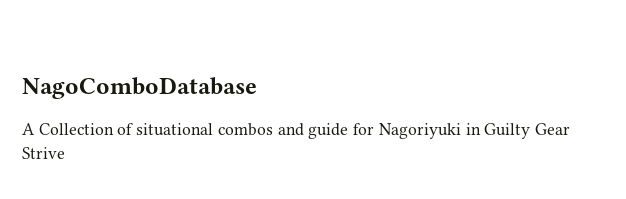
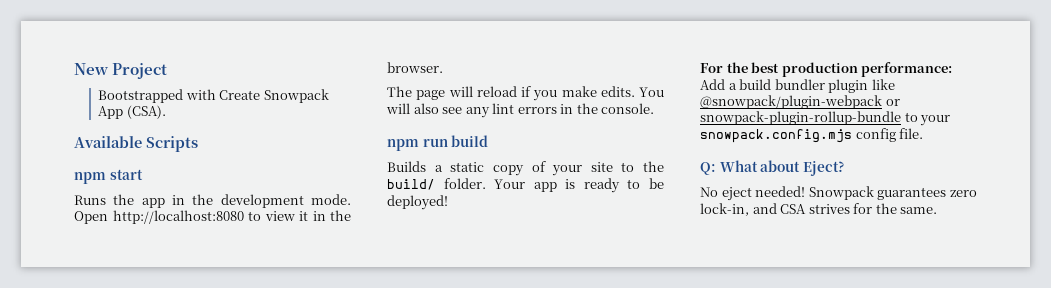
[22,77,257,99] [22,123,570,139] [22,147,65,159] NagoComboDatabase // A Collection of situational combos and guide for Nagoriyuki in Guilty Gear Strive -> [74,63,168,79] [98,89,329,103] [98,105,166,119] [74,136,198,152] [74,169,143,184] [74,194,351,208] [74,210,351,224] [387,62,443,73] [387,86,664,101] [386,103,655,118] [387,135,489,151] [387,161,664,176] [387,178,664,193] [387,195,448,210] [700,62,953,77] [700,79,895,93] [700,95,900,109] [700,111,951,126] [700,128,924,143] [700,160,844,176] [700,186,977,201] [700,203,938,216] New Project // Bootstrapped with Create Snowpack App (CSA). // Available Scripts // npm start // Runs the app in the development mode. Open http://localhost:8080 to view it in the browser. // The page will reload if you make edits. You will also see any lint errors in the console. // npm run build // Builds a static copy of your site to the build/ folder. Your app is ready to be deployed! // For the best production performance: Add a build bundler plugin like @snowpack/plugin-webpack or snowpack-plugin-rollup-bundle to your snowpack.config.mjs config file. // Q: What about Eject? // No eject needed! Snowpack guarantees zero lock-in, and CSA strives for the same.

